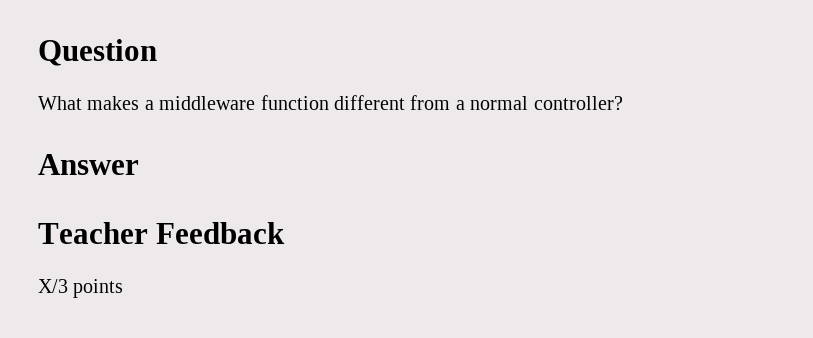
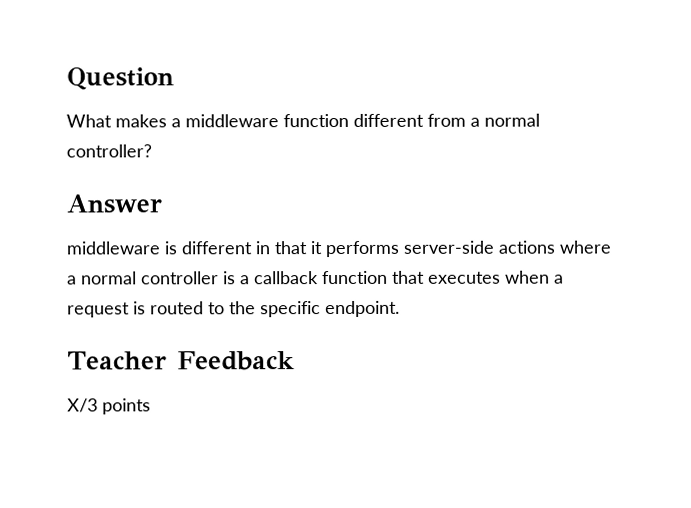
(139, 164) none -> [66,240,611,258] [67,270,564,285] [67,300,400,318] // middleware is different in that it performs server-side actions where a normal controller is a callback function that executes when a request is routed to the specific endpoint.

